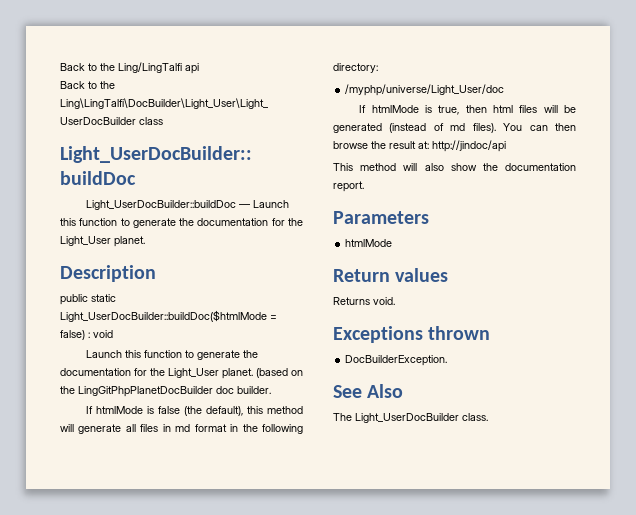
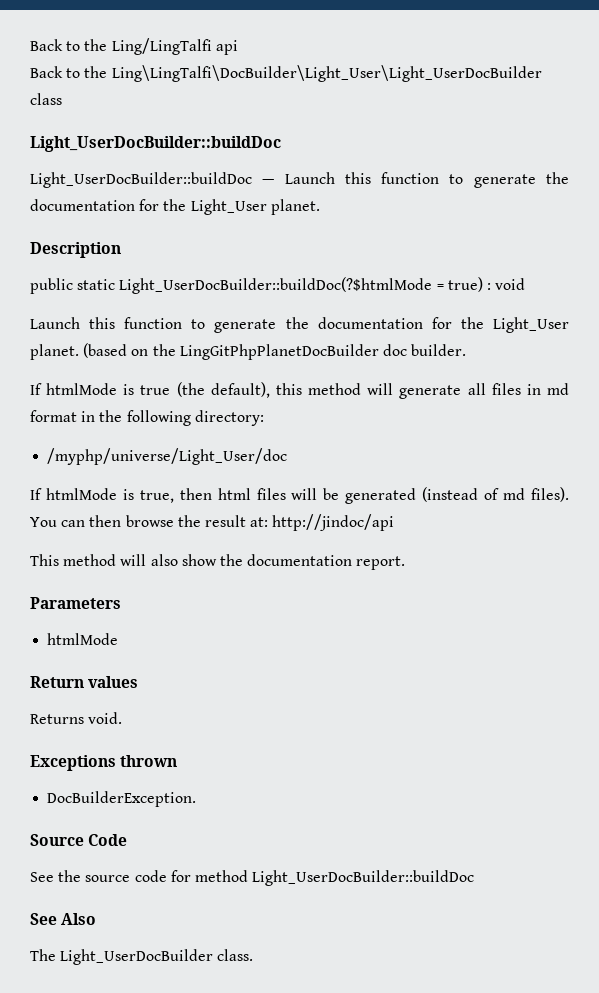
[60,310,277,322] [60,330,85,340] Light_UserDocBuilder::buildDoc($htmlMode = false) -> [119,277,483,294] Light_UserDocBuilder::buildDoc(?$htmlMode = true)
[158,406,181,414] false -> [140,385,171,395] true
(448, 360) none -> [30,834,128,846] [30,870,475,886] // Source Code // See the source code for method Light_UserDocBuilder::buildDoc

